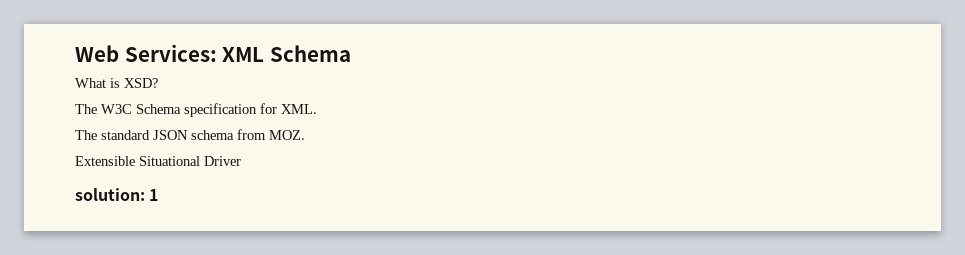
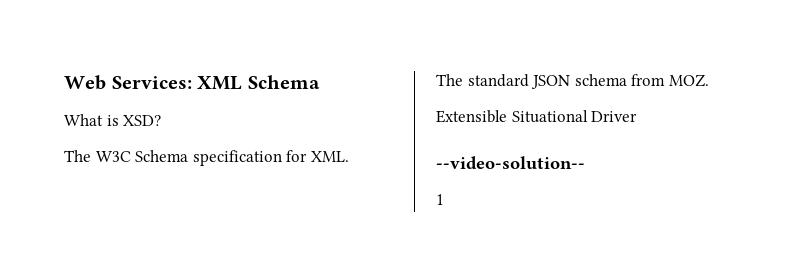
[75,188,145,201] solution: -> [436,156,585,170] --video-solution-- //

